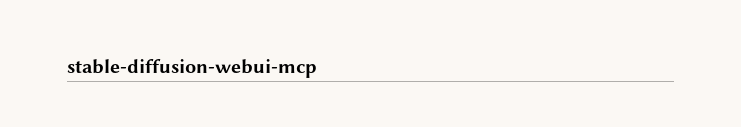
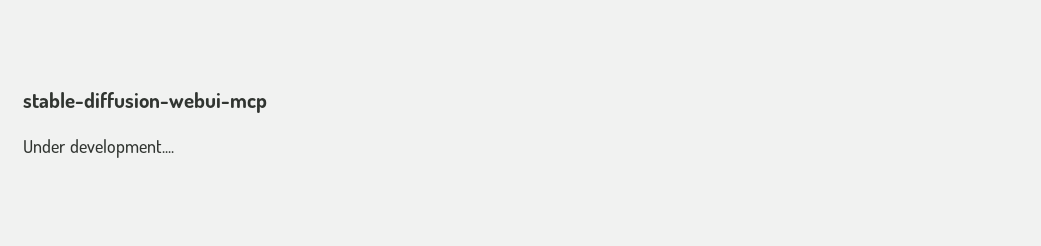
(317, 68) none -> [23,139,174,158] // Under development....

